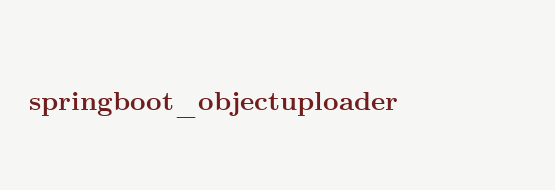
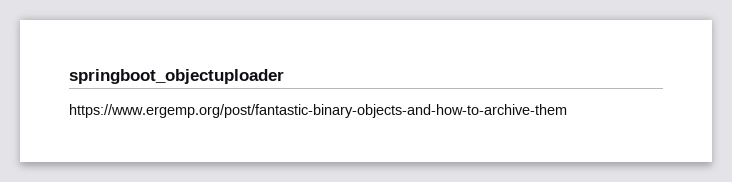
(398, 105) none -> [69,104,567,118] // https://www.ergemp.org/post/fantastic-binary-objects-and-how-to-archive-them

